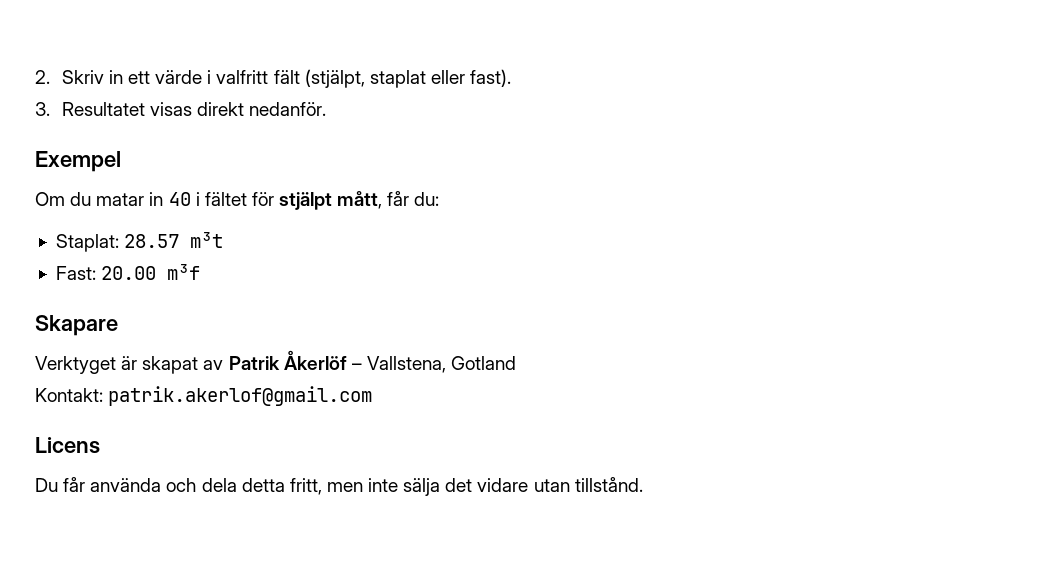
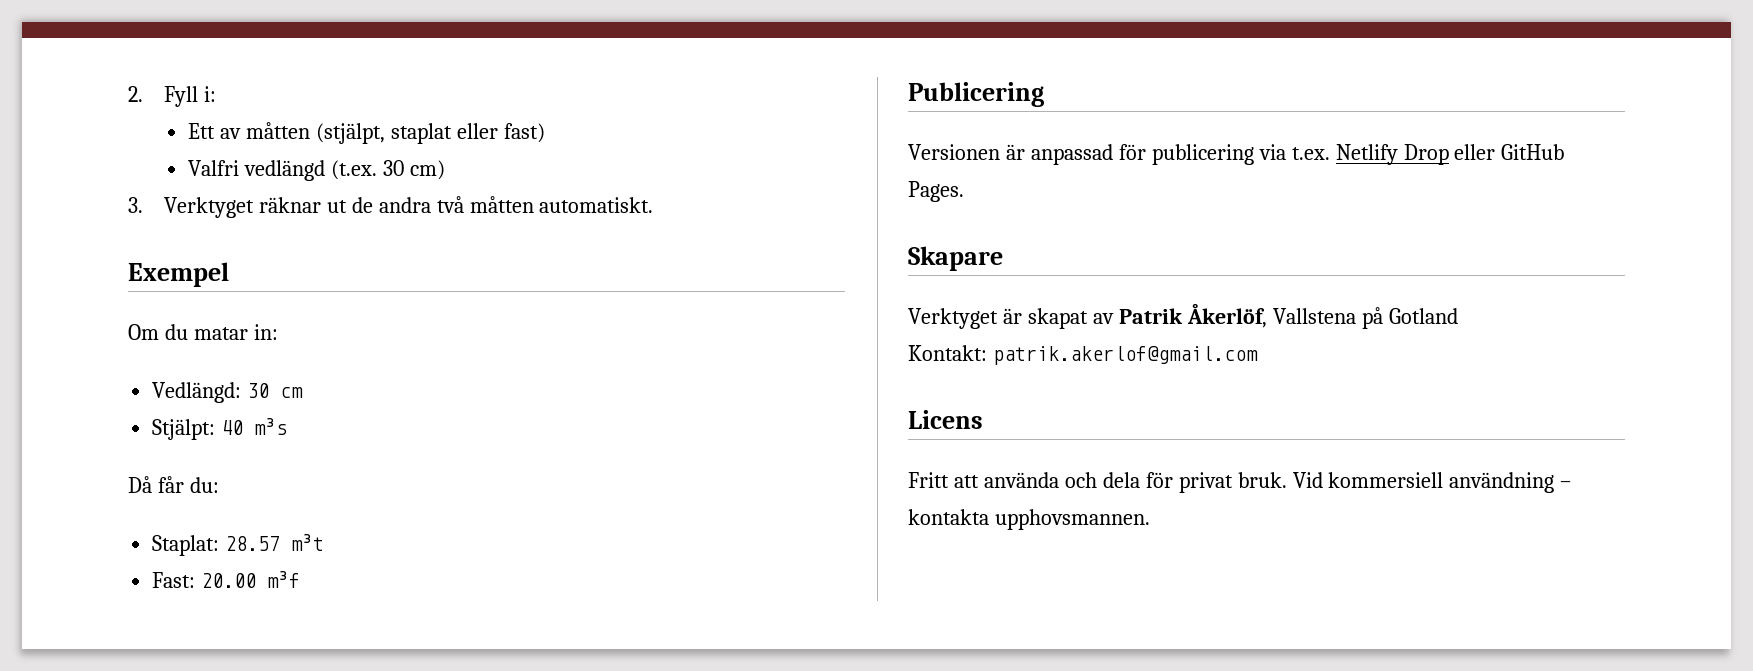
[61,69,512,88] [35,102,327,116] [35,151,121,172] [35,191,383,210] Skriv in ett värde i valfritt fält (stjälpt, staplat eller fast). // 3. Resultatet visas direkt nedanför. // Exempel // Om du matar in 40 i fältet för stjälpt mått, -> [163,86,216,107] [188,122,545,144] [188,160,445,181] [128,196,654,218] [128,262,229,287] [128,324,278,340] [152,382,304,403] [152,418,288,440] [128,476,152,493] Fyll i: // Ett av måtten (stjälpt, staplat eller fast) // Valfri vedlängd (t.ex. 30 cm) // 3. Verktyget räknar ut de andra två måtten automatiskt. // Exempel // Om du matar in: // Vedlängd: 30 cm // Stjälpt: 40 m³s // Då
(201, 272) none -> [908,82,1044,107] [908,144,1565,165] [908,181,964,202] // Publicering // Versionen är anpassad för publicering via t.ex. Netlify Drop eller GitHub Pages.
[283,350,446,373] Åkerlöf – Vallstena, -> [1186,303,1383,329] Åkerlöf, Vallstena på
[35,477,86,492] Du får -> [908,472,979,488] Fritt att
[241,477,643,496] detta fritt, men inte sälja det vidare utan tillstånd. -> [1145,472,1572,493] [908,509,1150,530] för privat bruk. Vid kommersiell användning – kontakta upphovsmannen.

